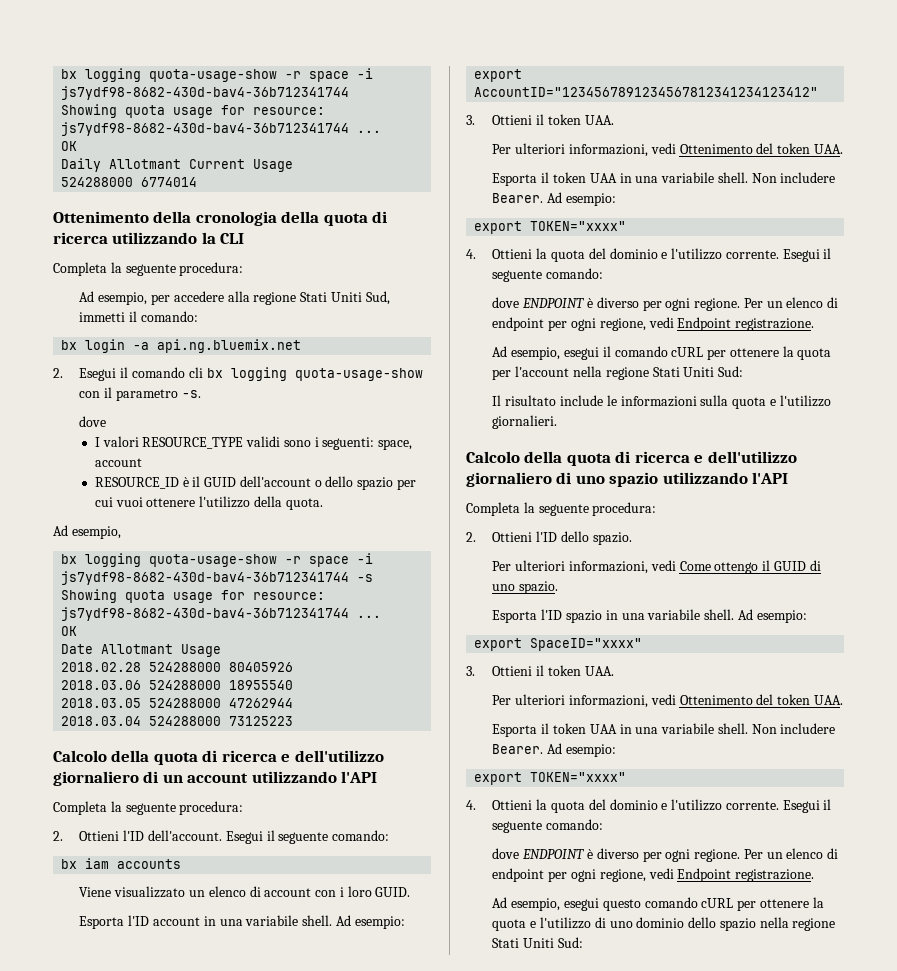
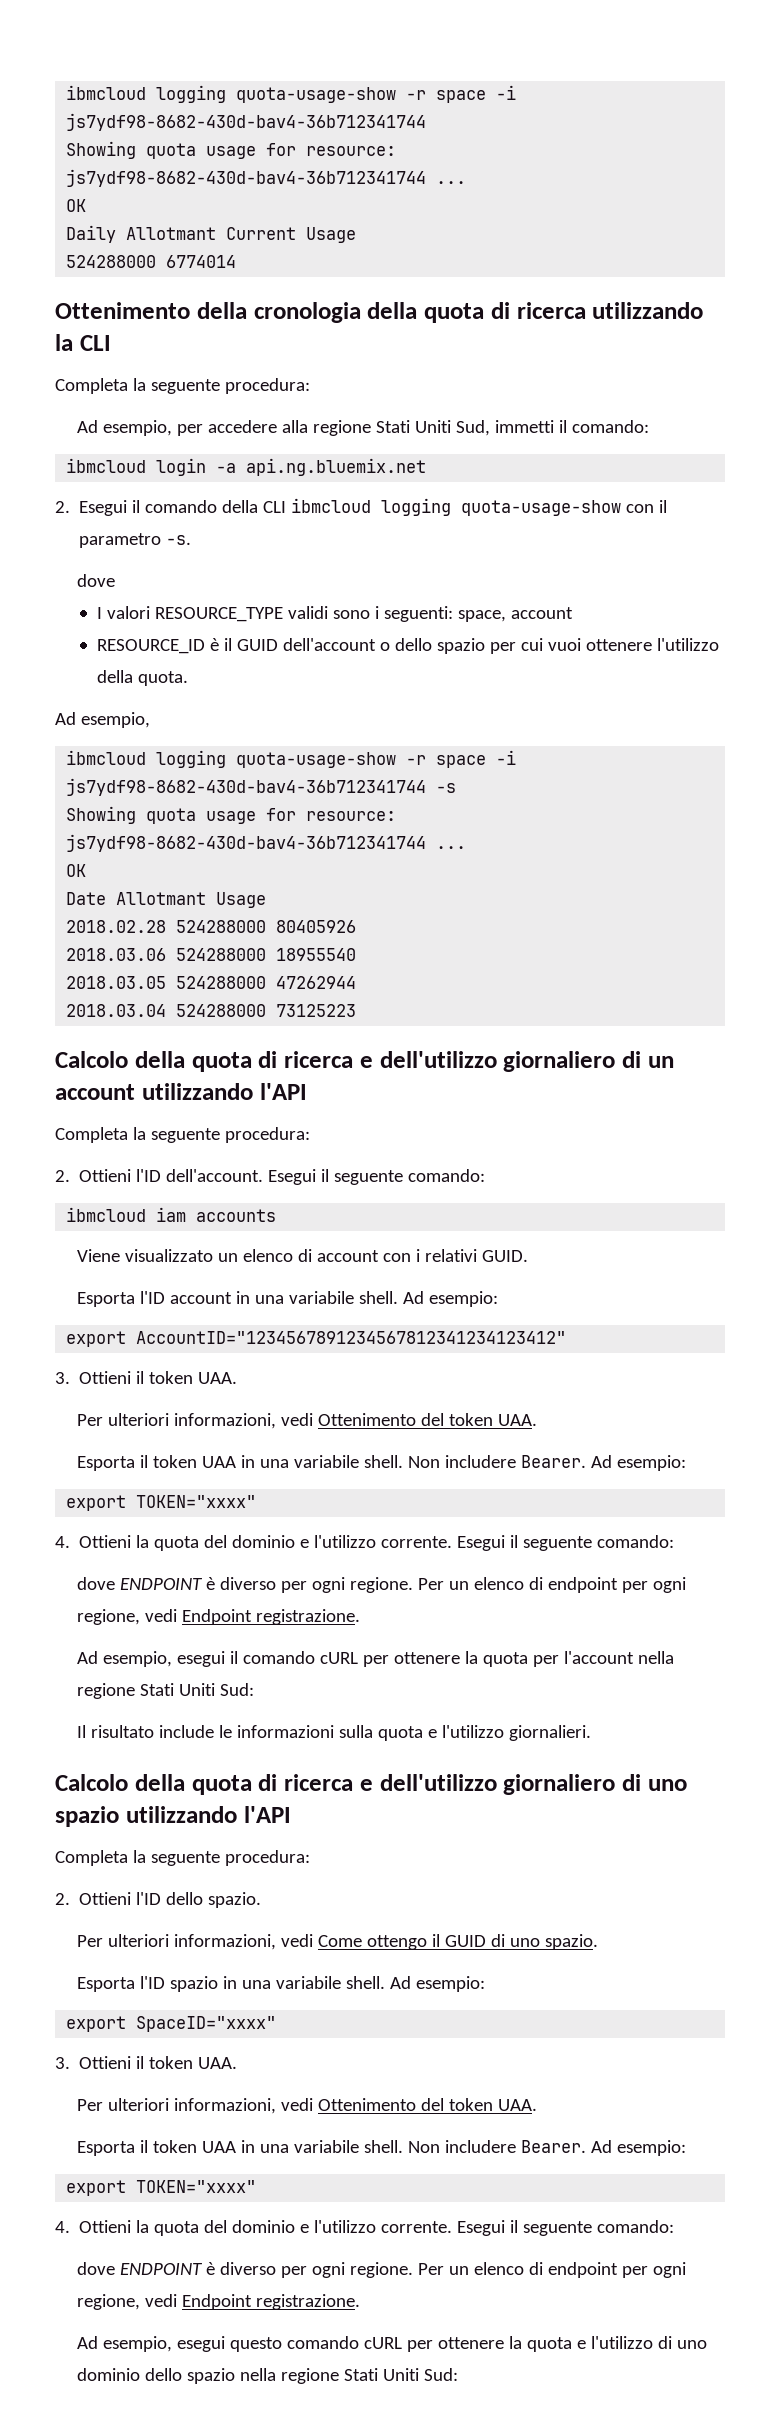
[61,69,78,79] bx -> [66,85,147,100] ibmcloud
[61,340,78,350] bx -> [66,458,147,473] ibmcloud
[188,367,223,378] cli bx -> [222,498,372,513] della CLI ibmcloud
[61,554,78,564] bx -> [66,750,147,765] ibmcloud
[61,859,78,869] bx -> [66,1207,147,1222] ibmcloud
[347,886,372,897] loro -> [424,1249,477,1262] relativi

